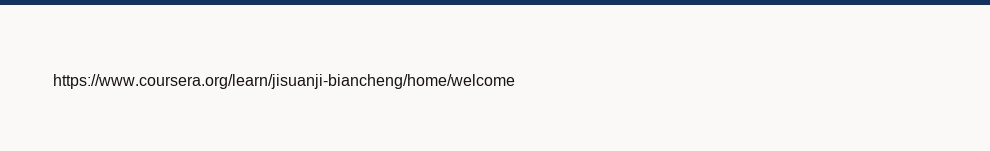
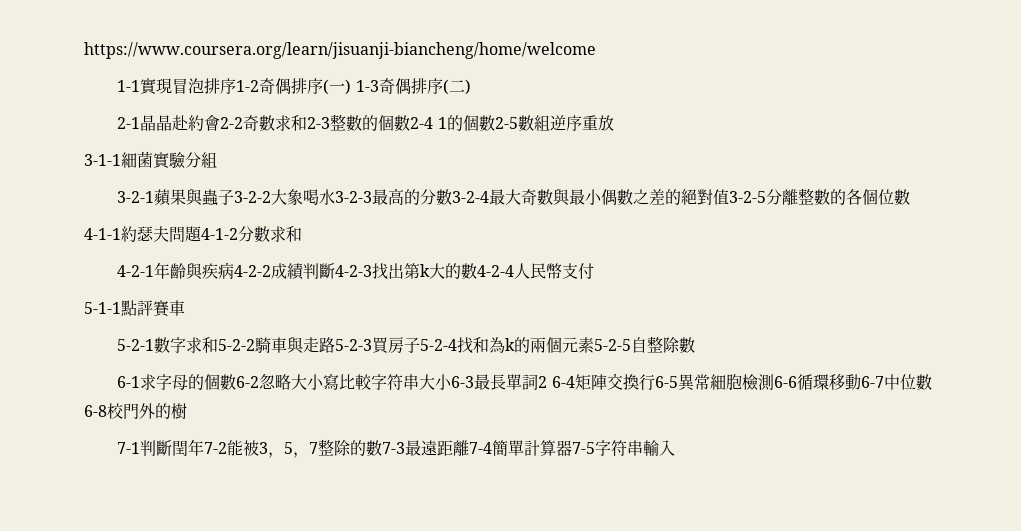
(515, 81) none -> [117,78,471,95] [117,114,614,131] [84,151,217,169] [117,188,911,206] [84,226,302,243] [117,262,595,280] [84,300,185,317] [117,336,696,354] [117,373,932,391] [84,403,187,419] [117,439,676,458] // 1-1實現冒泡排序1-2奇偶排序(一) 1-3奇偶排序(二) // 2-1晶晶赴約會2-2奇數求和2-3整數的個數2-4 1的個數2-5數組逆序重放 // 3-1-1細菌實驗分組 // 3-2-1蘋果與蟲子3-2-2大象喝水3-2-3最高的分數3-2-4最大奇數與最小偶數之差的絕對值3-2-5分離整數的各個位數 // 4-1-1約瑟夫問題4-1-2分數求和 // 4-2-1年齡與疾病4-2-2成績判斷4-2-3找出第k大的數4-2-4人民幣支付 // 5-1-1點評賽車 // 5-2-1數字求和5-2-2騎車與走路5-2-3買房子5-2-4找和為k的兩個元素5-2-5自整除數 // 6-1求字母的個數6-2忽略大小寫比較字符串大小6-3最長單詞2 6-4矩陣交換行6-5異常細胞檢測6-6循環移動6-7中位數6-8校門外的樹 // 7-1判斷閏年7-2能被3，5，7整除的數7-3最遠距離7-4簡單計算器7-5字符串輸入

